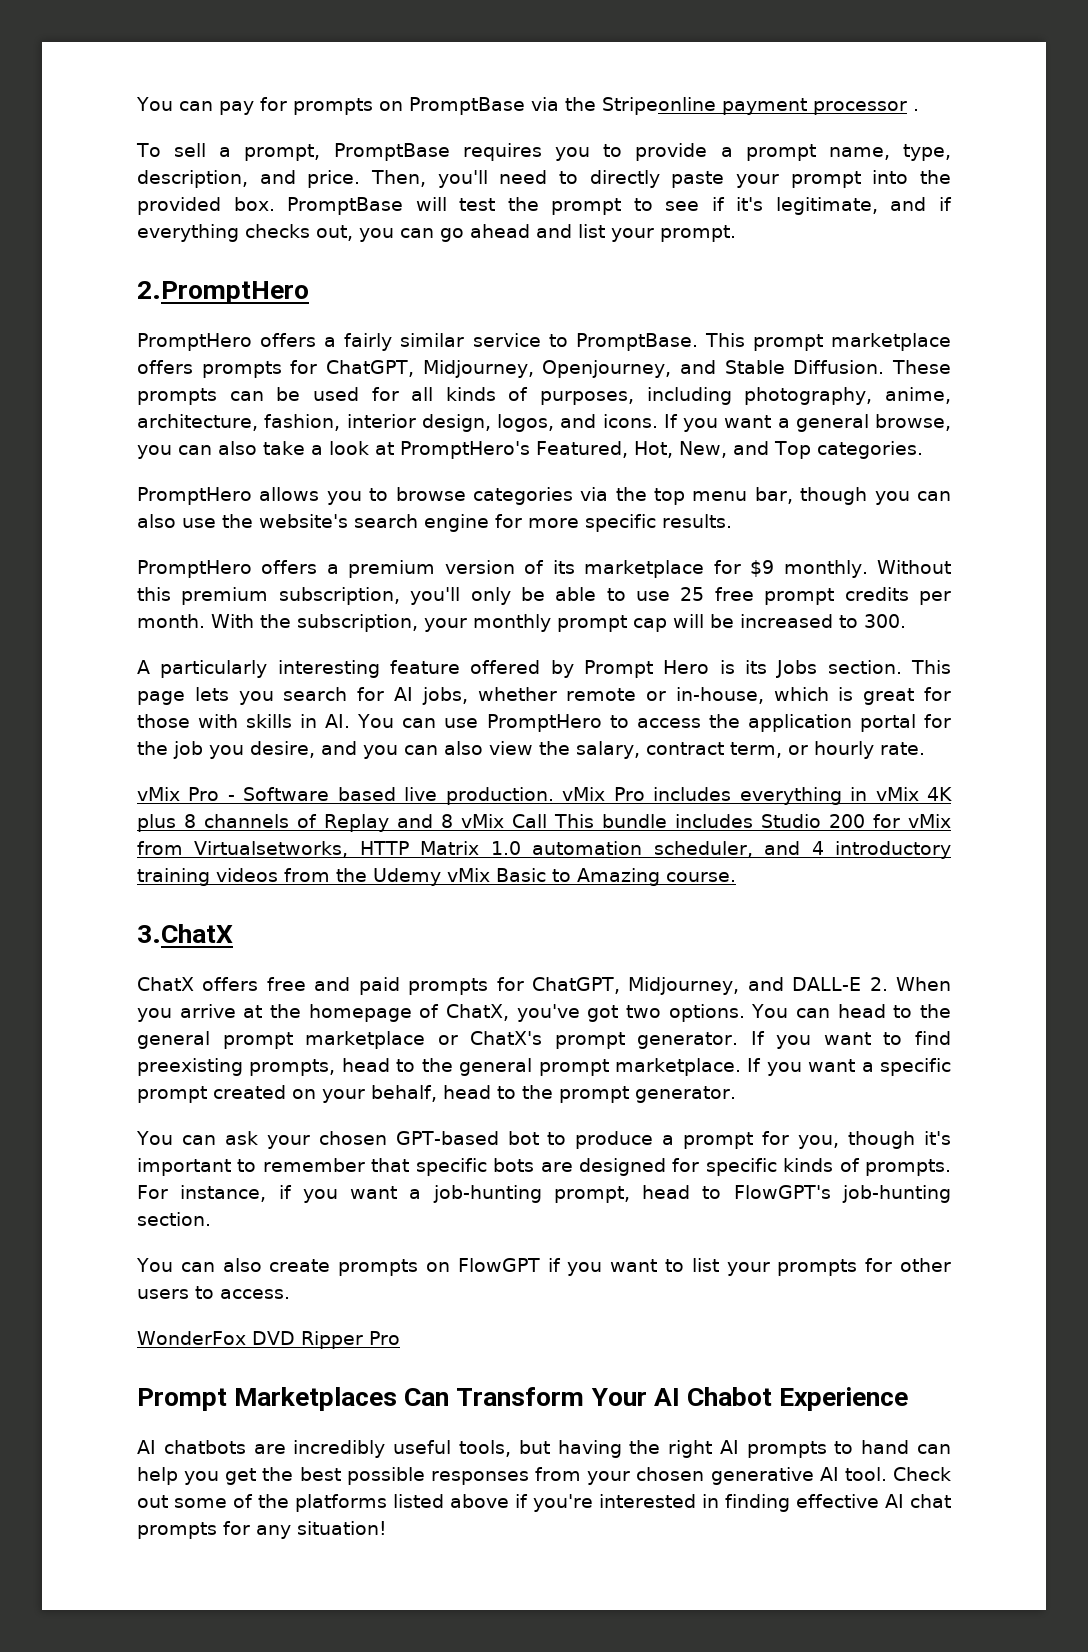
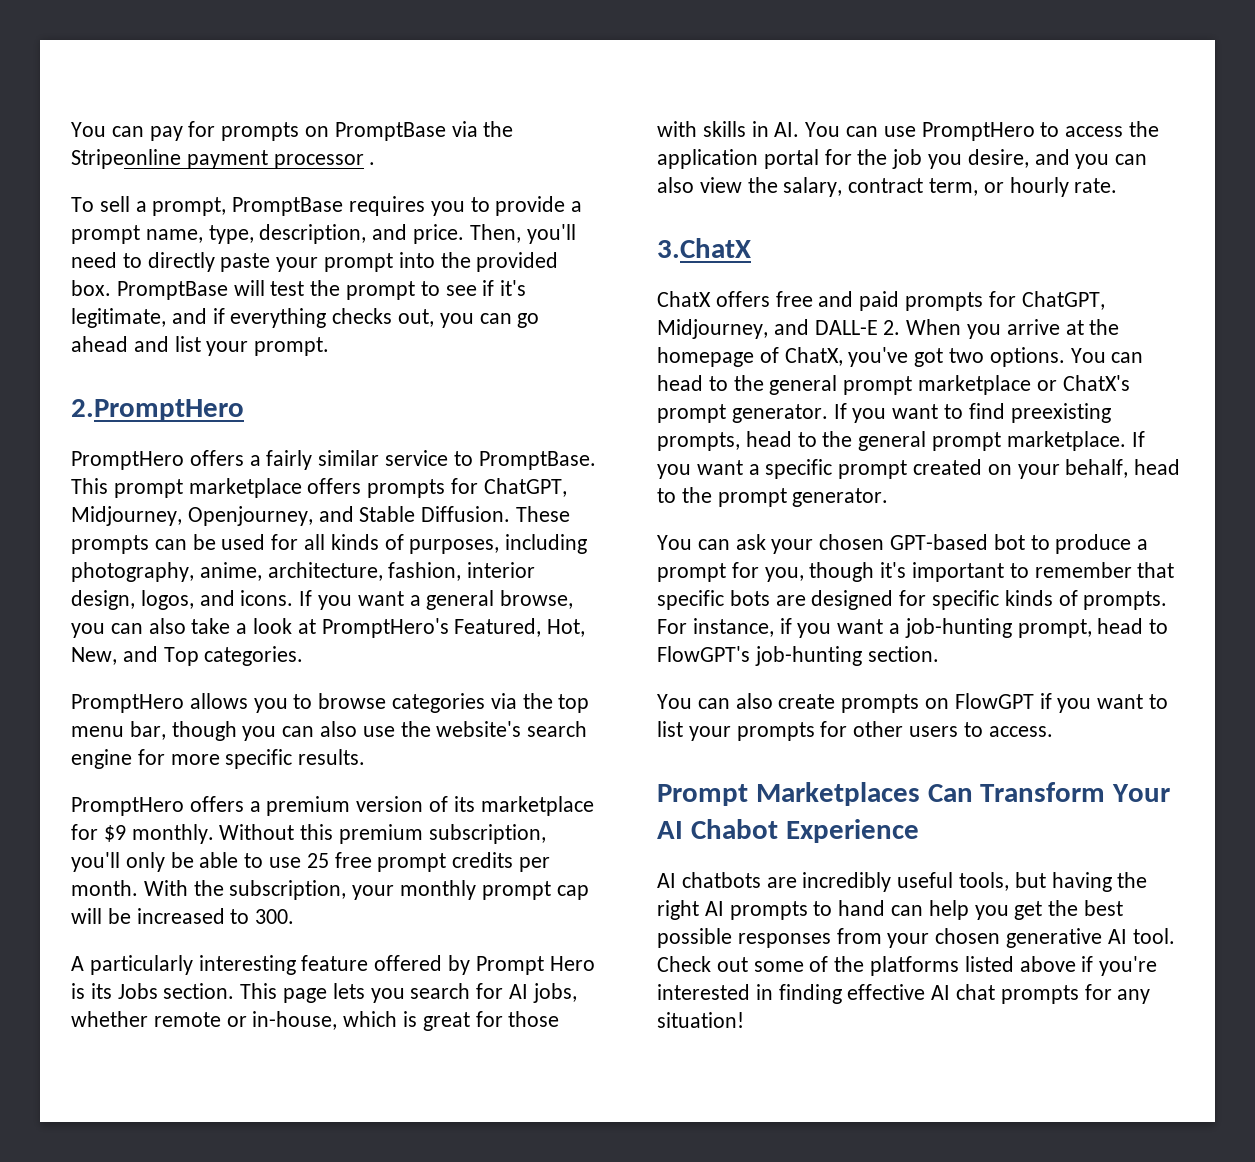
[137,787,952,805] [137,814,951,832] [137,841,952,859] [137,868,736,886] // vMix Pro - Software based live production. vMix Pro includes everything in vMix 4K plus 8 channels of Replay and 8 vMix Call This bundle includes Studio 200 for vMix from Virtualsetworks, HTTP Matrix 1.0 automation scheduler, and 4 introductory training videos from the Udemy vMix Basic to Amazing course. -> (1118, 185) none
[137,1331,400,1349] // WonderFox DVD Ripper Pro -> (1053, 731) none

